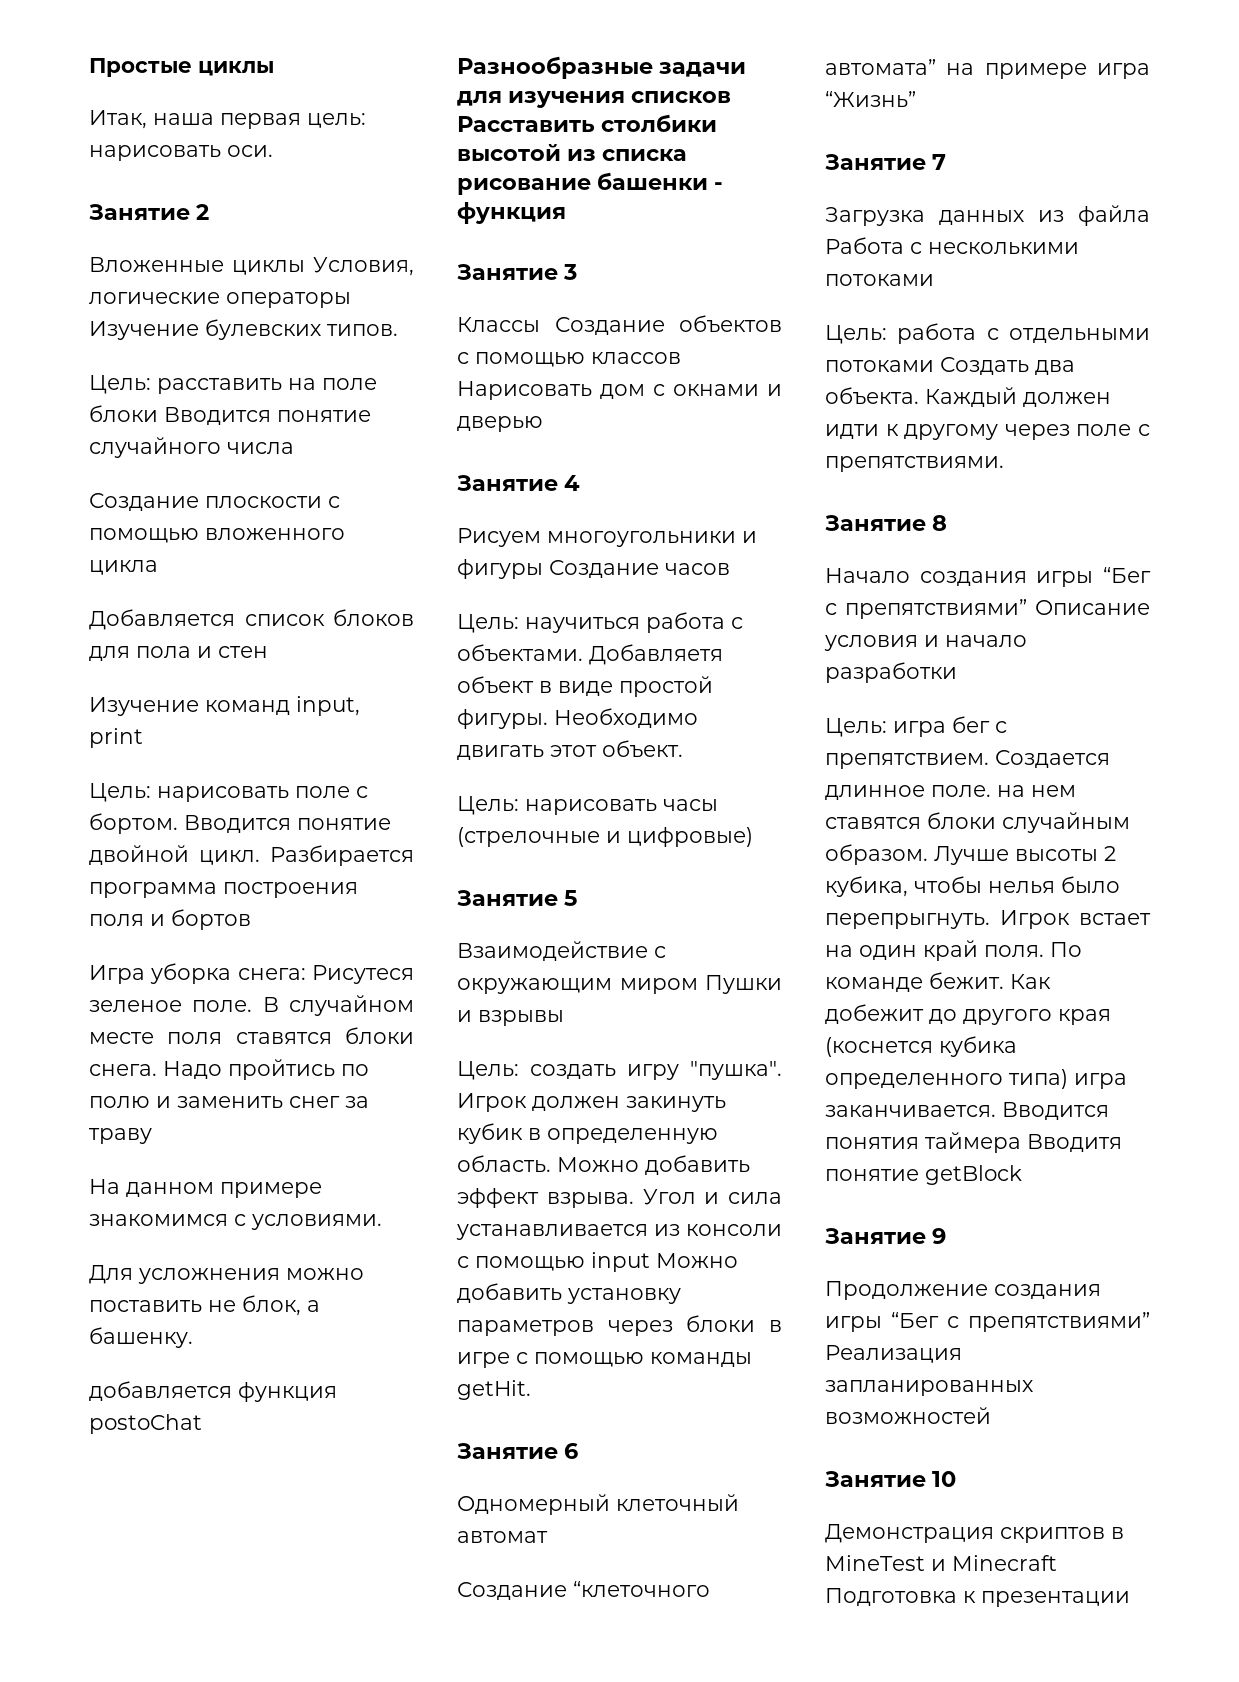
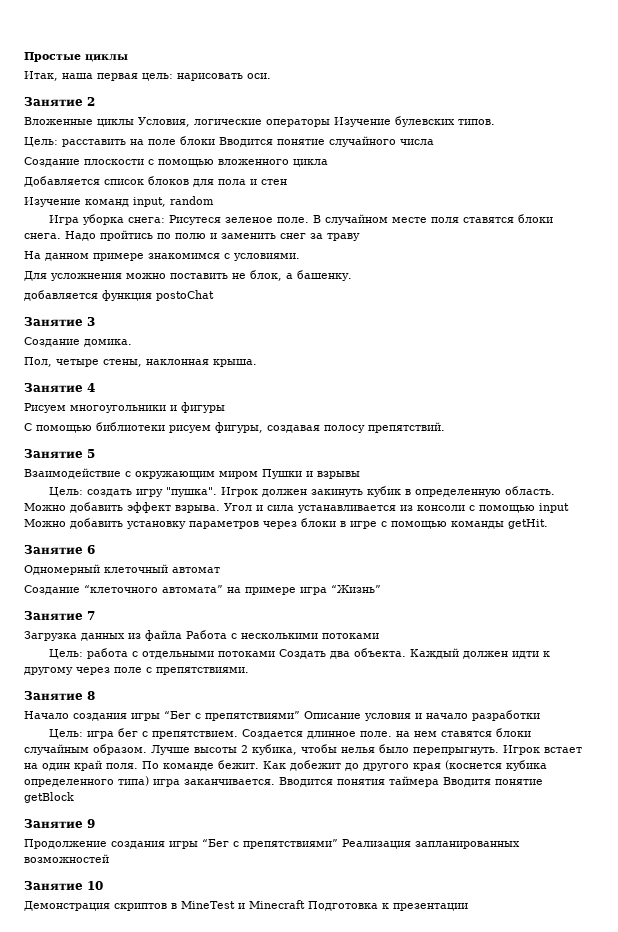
[89,728,143,748] [89,783,368,802] [89,813,391,834] [89,845,414,866] [89,882,358,898] [89,909,251,930] print // Цель: нарисовать поле с бортом. Вводится понятие двойной цикл. Разбирается программа построения поля и бортов -> [170,196,214,205] random
[457,56,747,79] [457,91,732,108] [457,114,718,132] [457,144,688,161] [457,172,724,195] [457,202,566,224] [457,264,578,280] [457,315,782,335] [457,352,681,367] [457,381,782,400] [457,416,543,432] Разнообразные задачи для изучения списков Расставить столбики высотой из списка рисование башенки - функция // Занятие 3 // Классы Создание объектов с помощью классов Нарисовать дом с окнами и дверью -> [24,317,95,326] [24,337,132,347] [24,357,257,367] Занятие 3 // Создание домика. // Пол, четыре стены, наклонная крыша.
[549,560,730,578] [457,612,743,633] [457,644,723,665] [457,676,713,697] [457,708,698,729] [457,740,683,760] [457,796,718,815] [457,827,753,847] Создание часов // Цель: научиться работа с объектами. Добавляетя объект в виде простой фигуры. Необходимо двигать этот объект. // Цель: нарисовать часы (стрелочные и цифровые) -> [24,422,445,433] // С помощью библиотеки рисуем фигуры, создавая полосу препятствий.

